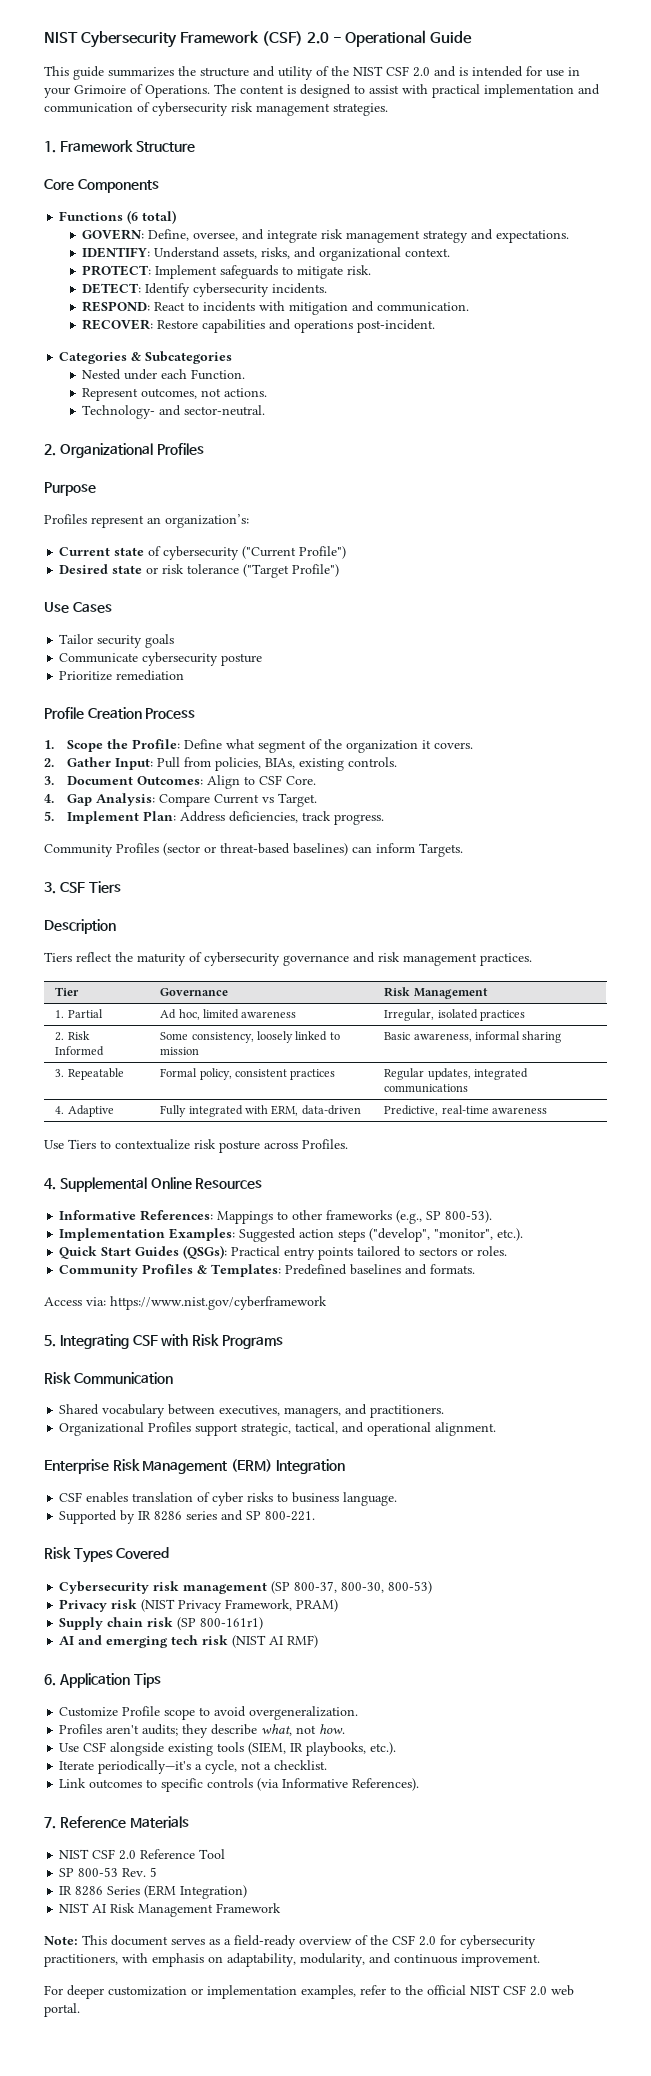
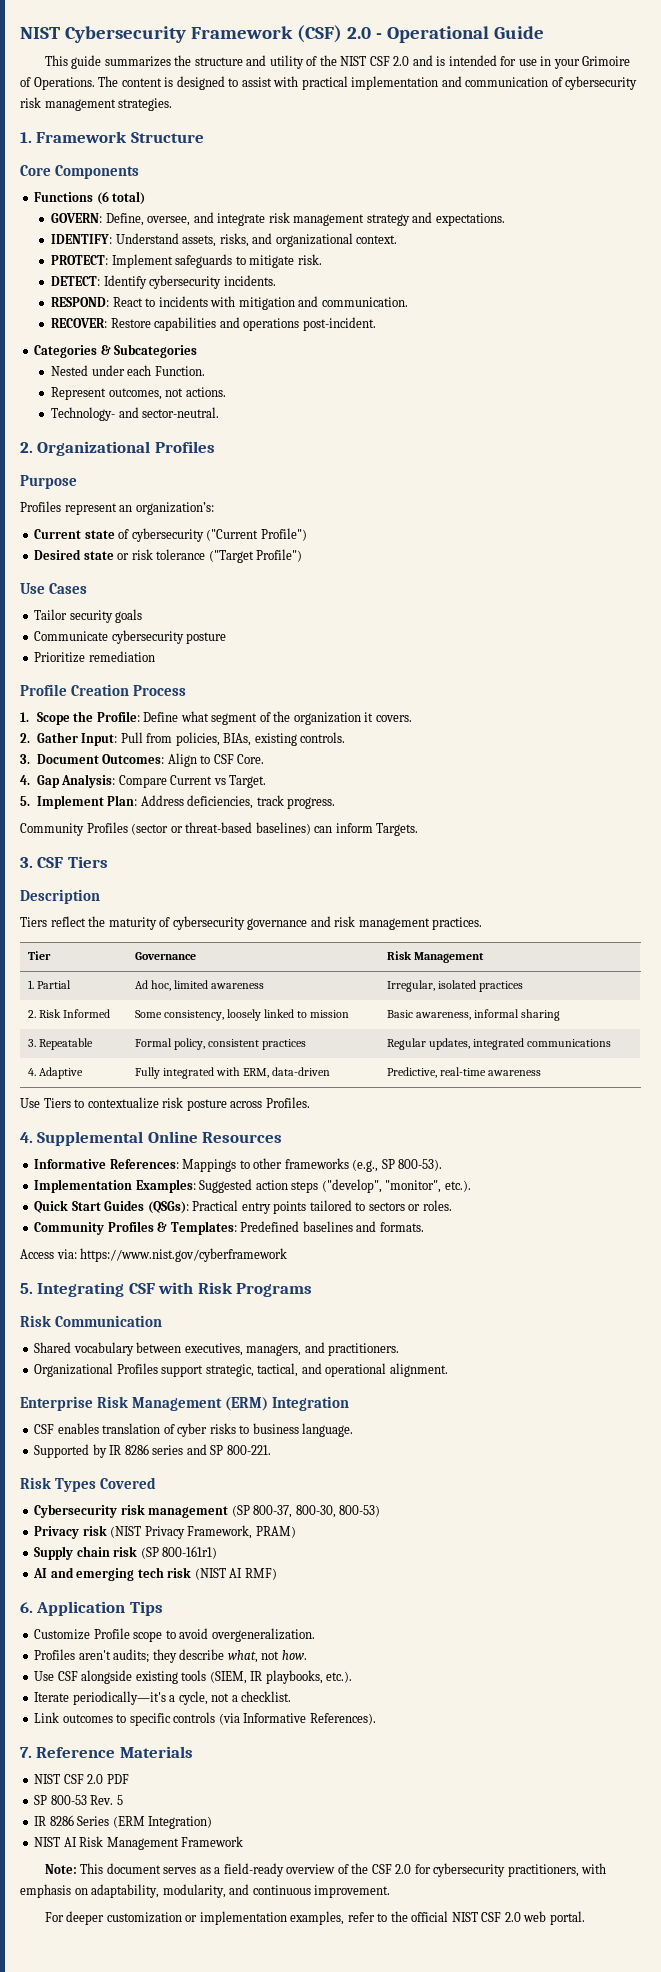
[140,1849,226,1859] Reference Tool -> [106,1774,129,1784] PDF

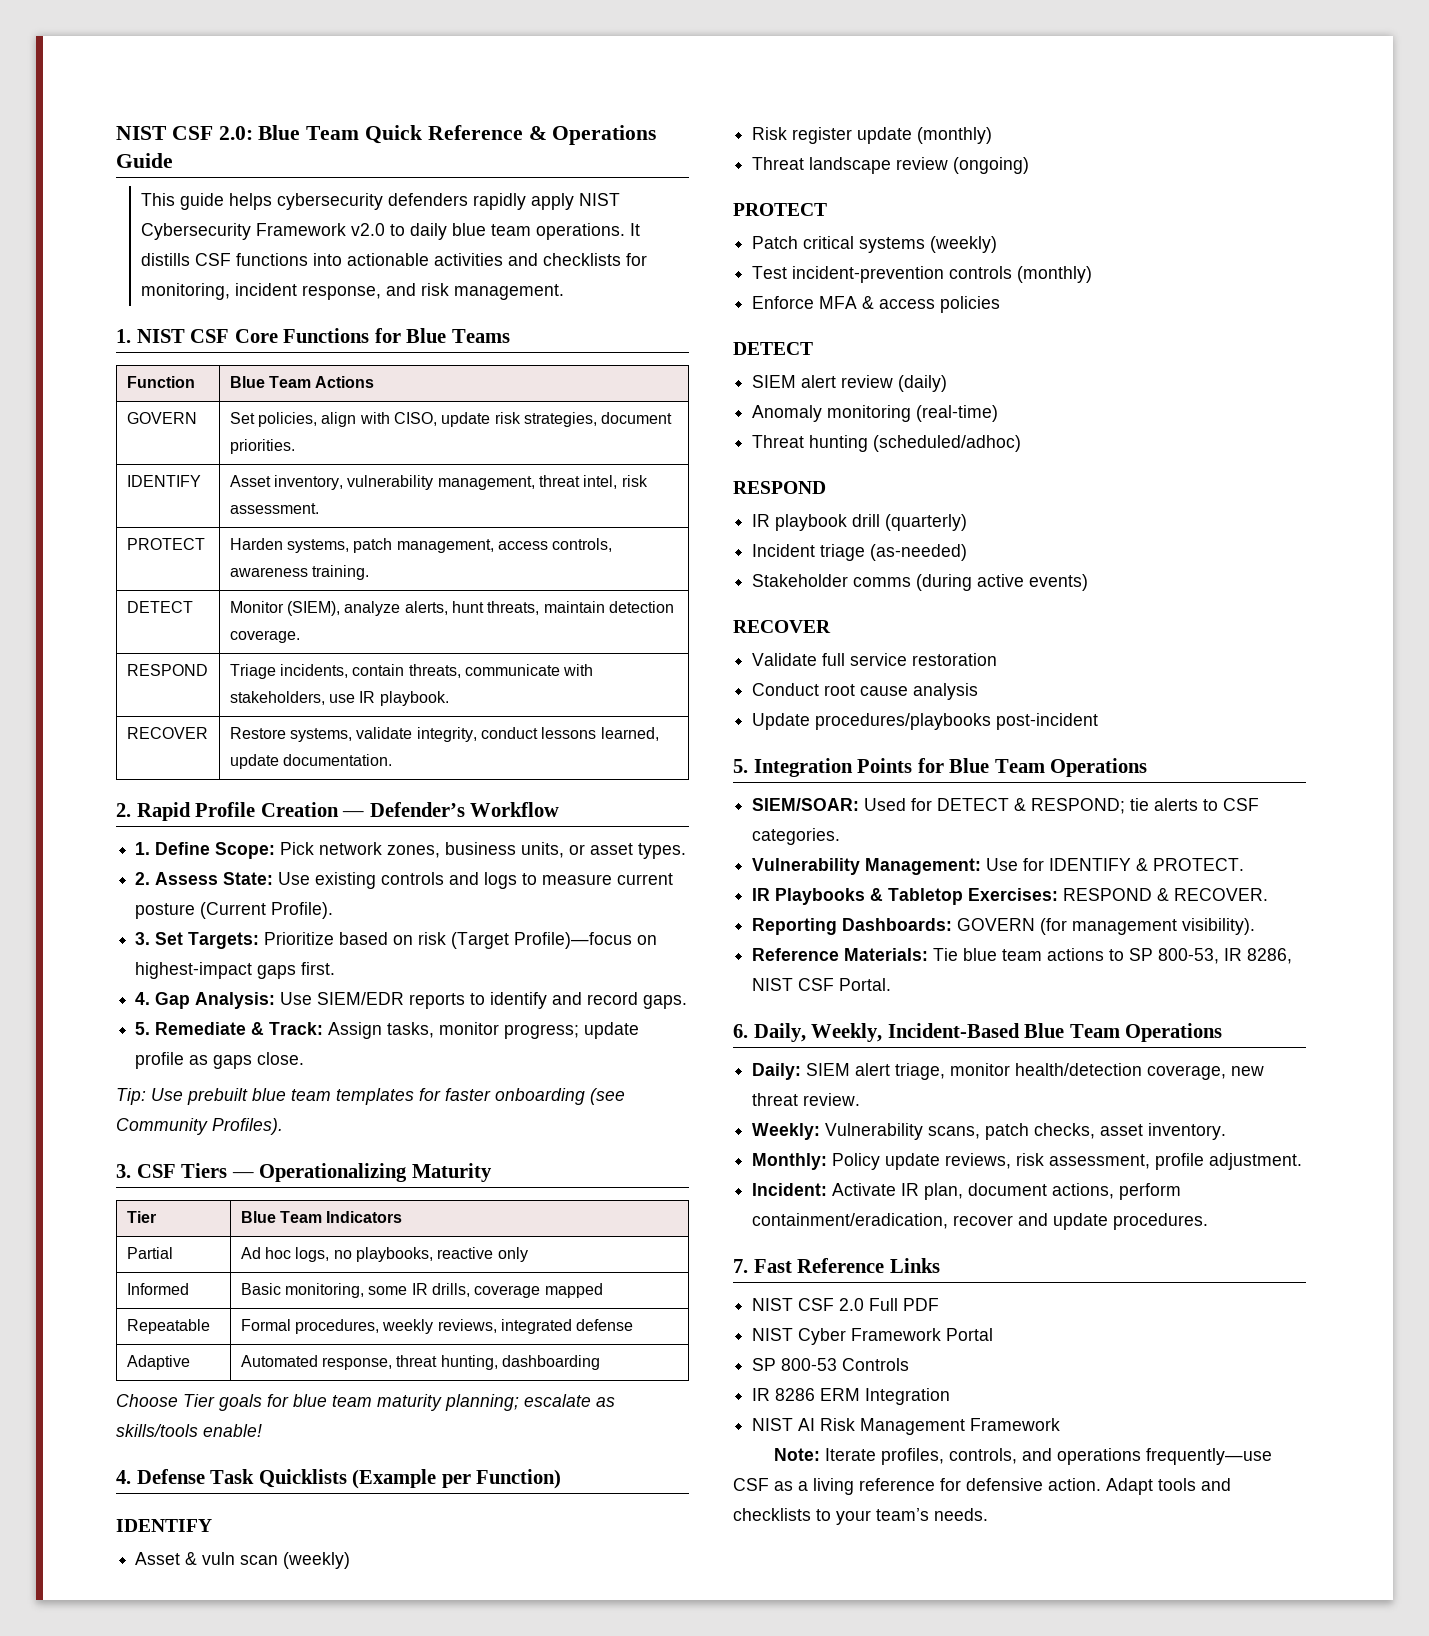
[20,25,544,43] [44,55,631,69] [20,76,638,90] [20,97,173,111] [20,131,204,143] [20,165,139,179] [34,191,146,205] [51,212,505,226] [51,233,398,247] [51,254,322,268] [51,275,276,289] [51,296,408,310] [51,317,376,331] [34,344,198,358] [51,365,205,376] [51,387,226,400] [51,407,220,421] [20,441,215,456] [20,475,77,489] [20,501,214,515] [34,528,307,542] [34,549,303,563] [20,583,87,594] [34,609,143,623] [34,630,227,644] [34,651,155,663] [20,684,186,696] [20,711,412,725] [20,732,346,746] [20,753,265,767] [20,774,267,788] [20,795,336,809] [20,822,419,836] [20,856,108,868] [20,889,100,904] [20,916,483,930] [27,951,51,960] [134,952,196,960] [386,951,485,963] [27,980,72,989] [134,980,265,991] [386,980,524,992] [27,1009,111,1018] [134,1009,350,1021] [386,1009,561,1021] [27,1038,94,1050] [134,1038,307,1050] [386,1038,612,1050] [27,1067,84,1079] [134,1067,331,1079] [386,1067,542,1078] [20,1097,310,1111] [20,1131,283,1146] [34,1158,443,1172] [34,1179,471,1193] [34,1200,452,1214] [34,1221,424,1235] [20,1248,288,1262] [20,1282,313,1297] [20,1315,162,1327] [34,1342,400,1356] [34,1363,448,1377] [20,1396,349,1411] [34,1423,354,1437] [34,1444,271,1458] [20,1477,156,1492] [34,1504,381,1518] [34,1525,296,1539] [34,1546,218,1560] [33,1567,277,1581] [20,1601,163,1616] [34,1628,315,1642] [34,1649,307,1663] [34,1670,353,1684] [34,1691,292,1705] [34,1712,376,1726] [20,1746,193,1758] [34,1774,104,1784] NIST Cybersecurity Framework (CSF) 2.0 - Operational Guide // This guide summarizes the structure and utility of the NIST CSF 2.0 and is intended for use in your Grimoire of Operations. The content is designed to assist with practical implementation and communication of cybersecurity risk management strategies. // 1. Framework Structure // Core Components // Functions (6 total) // GOVERN: Define, oversee, and integrate risk management strategy and expectations. // IDENTIFY: Understand assets, risks, and organizational context. // PROTECT: Implement safeguards to mitigate risk. // DETECT: Identify cybersecurity incidents. // RESPOND: React to incidents with mitigation and communication. // RECOVER: Restore capabilities and operations post-incident. // Categories & Subcategories // Nested under each Function. // Represent outcomes, not actions. // Technology- and sector-neutral. // 2. Organizational Profiles // Purpose // Profiles represent an organization’s: // Current state of cybersecurity ("Current Profile") // Desired state or risk tolerance ("Target Profile") // Use Cases // Tailor security goals // Communicate cybersecurity posture // Prioritize remediation // Profile Creation Process // 1. Scope the Profile: Define what segment of the organization it covers. // 2. Gather Input: Pull from policies, BIAs, existing controls. // 3. Document Outcomes: Align to CSF Core. // 4. Gap Analysis: Compare Current vs Target. // 5. Implement Plan: Address deficiencies, track progress. // Community Profiles (sector or threat-based baselines) can inform Targets. // 3. CSF Tiers // Description // Tiers reflect the maturity of cybersecurity governance and risk management practices. // Tier | Governance | Risk Management // 1. Partial | Ad hoc, limited awareness | Irregular, isolated practices // 2. Risk Informed | Some consistency, loosely linked to mission | Basic awareness, informal sharing // 3. Repeatable | Formal policy, consistent practices | Regular updates, integrated communications // 4. Adaptive | Fully integrated with ERM, data-driven | Predictive, real-time awareness // Use Tiers to contextualize risk posture across Profiles. // 4. Supplemental Online Resources // Informative References: Mappings to other frameworks (e.g., SP 800-53). // Implementation Examples: Suggested action steps ("develop", "monitor", etc.). // Quick Start Guides (QSGs): Practical entry points tailored to sectors or roles. // Community Profiles & Templates: Predefined baselines and formats. // Access via: https://www.nist.gov/cyberframework // 5. Integrating CSF with Risk Programs // Risk Communication // Shared vocabulary between executives, managers, and practitioners. // Organizational Profiles support strategic, tactical, and operational alignment. // Enterprise Risk Management (ERM) Integration // CSF enables translation of cyber risks to business language. // Supported by IR 8286 series and SP 800-221. // Risk Types Covered // Cybersecurity risk management (SP 800-37, 800-30, 800-53) // Privacy risk (NIST Privacy Framework, PRAM) // Supply chain risk (SP 800-161r1) // AI and emerging tech risk (NIST AI RMF) // 6. Application Tips // Customize Profile scope to avoid overgeneralization. // Profiles aren't audits; they describe what, not how. // Use CSF alongside existing tools (SIEM, IR playbooks, etc.). // Iterate periodically—it's a cycle, not a checklist. // Link outcomes to specific controls (via Informative References). // 7. Reference Materials // NIST CSF 2.0 -> [116,125,657,145] [116,153,173,168] [140,193,620,210] [140,223,640,240] [140,253,647,266] [140,283,564,300] [116,328,510,343] [126,376,195,388] [229,376,375,388] [126,412,197,424] [229,412,673,427] [229,439,295,454] [126,475,201,487] [229,475,648,490] [229,503,319,514] [126,538,205,550] [229,538,613,553] [229,565,369,580] [126,601,193,613] [229,601,674,616] [229,630,300,643] [126,664,208,676] [229,664,594,679] [229,691,449,706] [126,727,208,739] [229,727,659,742] [229,754,392,769] [116,802,560,821] [135,842,687,859] [135,872,674,889] [135,902,334,919] [135,932,658,949] [135,962,336,979] [135,992,688,1009] [135,1022,640,1039] [135,1052,305,1069] [116,1088,625,1105] [116,1118,283,1135] [116,1163,492,1182] [126,1211,156,1223] [240,1211,403,1223] [126,1247,173,1259] [240,1247,528,1262] [126,1283,189,1295] [240,1283,603,1298] [126,1319,210,1334] [240,1319,634,1334] [126,1355,190,1370] [240,1355,600,1370] [116,1394,615,1411] [116,1424,262,1437] [116,1469,562,1489] [116,1519,212,1532] [135,1552,351,1569] [752,127,993,144] [752,157,1030,174] [733,203,827,216] [752,236,998,253] [752,266,1093,283] [752,296,1001,313] [733,342,813,355] [752,375,948,392] [752,405,999,422] [752,435,1022,452] [733,481,826,494] [752,514,968,531] [752,544,968,561] [752,574,1089,591] [733,620,831,633] [752,653,998,666] [752,683,979,700] [752,713,1099,730] [733,758,1148,777] [752,798,1260,814] [752,828,841,845] [752,858,1245,875] [752,888,1269,905] [752,918,1256,935] [752,948,1293,964] [752,978,892,991] [733,1023,1223,1042] [752,1063,1265,1080] [752,1093,861,1106] [752,1123,1227,1140] [752,1153,1303,1170] [752,1183,1182,1200] [752,1213,1209,1230] [733,1258,940,1273] [752,1298,899,1311] NIST CSF 2.0: Blue Team Quick Reference & Operations Guide // This guide helps cybersecurity defenders rapidly apply NIST Cybersecurity Framework v2.0 to daily blue team operations. It distills CSF functions into actionable activities and checklists for monitoring, incident response, and risk management. // 1. NIST CSF Core Functions for Blue Teams // Function | Blue Team Actions // GOVERN | Set policies, align with CISO, update risk strategies, document priorities. // IDENTIFY | Asset inventory, vulnerability management, threat intel, risk assessment. // PROTECT | Harden systems, patch management, access controls, awareness training. // DETECT | Monitor (SIEM), analyze alerts, hunt threats, maintain detection coverage. // RESPOND | Triage incidents, contain threats, communicate with stakeholders, use IR playbook. // RECOVER | Restore systems, validate integrity, conduct lessons learned, update documentation. // 2. Rapid Profile Creation — Defender’s Workflow // 1. Define Scope: Pick network zones, business units, or asset types. // 2. Assess State: Use existing controls and logs to measure current posture (Current Profile). // 3. Set Targets: Prioritize based on risk (Target Profile)—focus on highest-impact gaps first. // 4. Gap Analysis: Use SIEM/EDR reports to identify and record gaps. // 5. Remediate & Track: Assign tasks, monitor progress; update profile as gaps close. // Tip: Use prebuilt blue team templates for faster onboarding (see Community Profiles). // 3. CSF Tiers — Operationalizing Maturity // Tier | Blue Team Indicators // Partial | Ad hoc logs, no playbooks, reactive only // Informed | Basic monitoring, some IR drills, coverage mapped // Repeatable | Formal procedures, weekly reviews, integrated defense // Adaptive | Automated response, threat hunting, dashboarding // Choose Tier goals for blue team maturity planning; escalate as skills/tools enable! // 4. Defense Task Quicklists (Example per Function) // IDENTIFY // Asset & vuln scan (weekly) // Risk register update (monthly) // Threat landscape review (ongoing) // PROTECT // Patch critical systems (weekly) // Test incident-prevention controls (monthly) // Enforce MFA & access policies // DETECT // SIEM alert review (daily) // Anomaly monitoring (real-time) // Threat hunting (scheduled/adhoc) // RESPOND // IR playbook drill (quarterly) // Incident triage (as-needed) // Stakeholder comms (during active events) // RECOVER // Validate full service restoration // Conduct root cause analysis // Update procedures/playbooks post-incident // 5. Integration Points for Blue Team Operations // SIEM/SOAR: Used for DETECT & RESPOND; tie alerts to CSF categories. // Vulnerability Management: Use for IDENTIFY & PROTECT. // IR Playbooks & Tabletop Exercises: RESPOND & RECOVER. // Reporting Dashboards: GOVERN (for management visibility). // Reference Materials: Tie blue team actions to SP 800-53, IR 8286, NIST CSF Portal. // 6. Daily, Weekly, Incident-Based Blue Team Operations // Daily: SIEM alert triage, monitor health/detection coverage, new threat review. // Weekly: Vulnerability scans, patch checks, asset inventory. // Monthly: Policy update reviews, risk assessment, profile adjustment. // Incident: Activate IR plan, document actions, perform containment/eradication, recover and update procedures. // 7. Fast Reference Links // NIST CSF 2.0 Full
(129, 1779) none -> [752,1328,994,1345] // NIST Cyber Framework Portal
[90,1795,123,1805] [34,1815,213,1829] Rev. 5 // IR 8286 Series (ERM Integration) -> [842,1358,910,1371] [752,1388,951,1405] Controls // IR 8286 ERM Integration
[80,1863,607,1877] [20,1884,391,1898] [44,1911,585,1925] This document serves as a field-ready overview of the CSF 2.0 for cybersecurity practitioners, with emphasis on adaptability, modularity, and continuous improvement. // For deeper customization or implementation examples, refer to the official NIST CSF 2.0 web portal. -> [825,1448,1273,1465] [733,1478,1231,1495] [733,1508,988,1525] Iterate profiles, controls, and operations frequently—use CSF as a living reference for defensive action. Adapt tools and checklists to your team’s needs.

